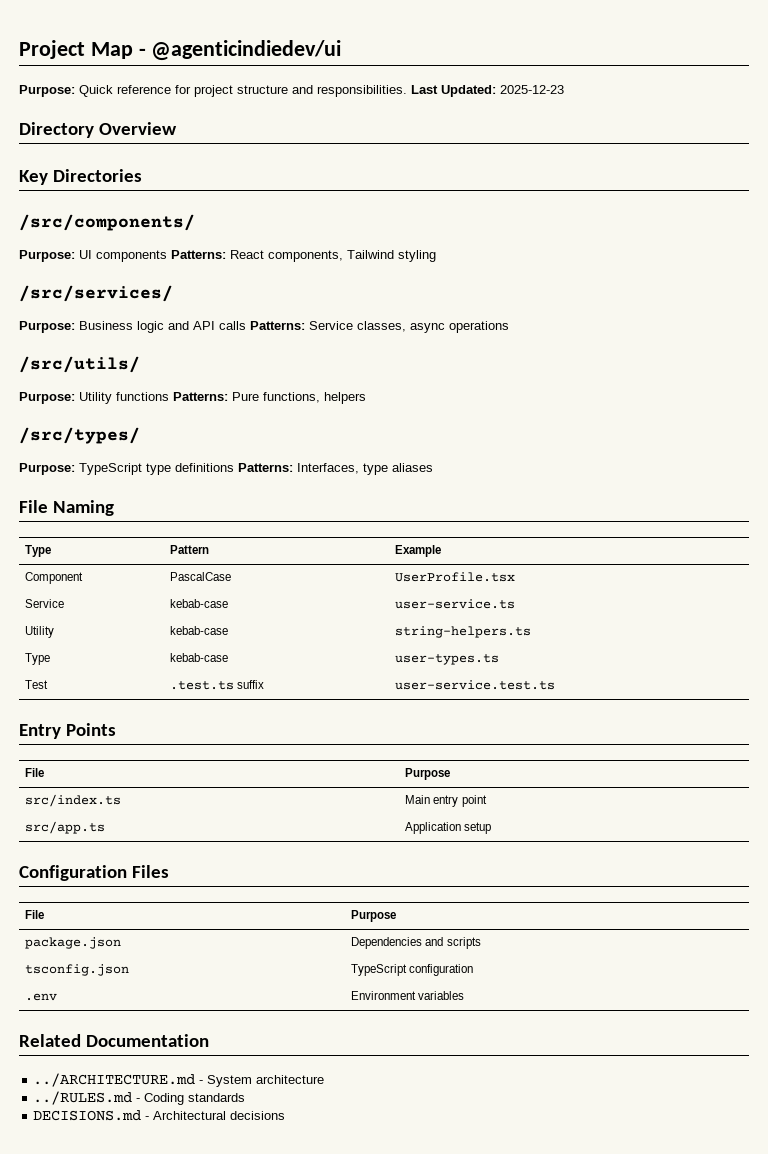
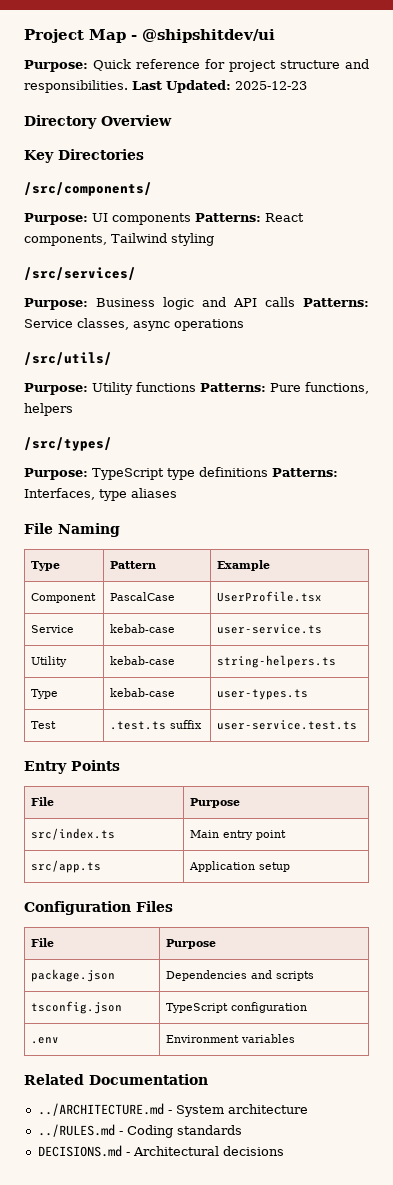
[151,40,342,61] @agenticindiedev/ui -> [142,29,275,43] @shipshitdev/ui

